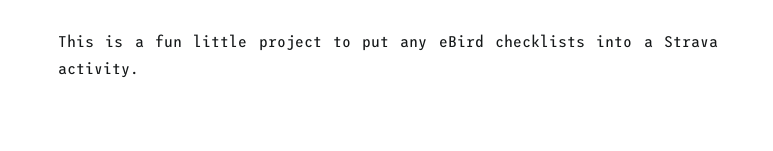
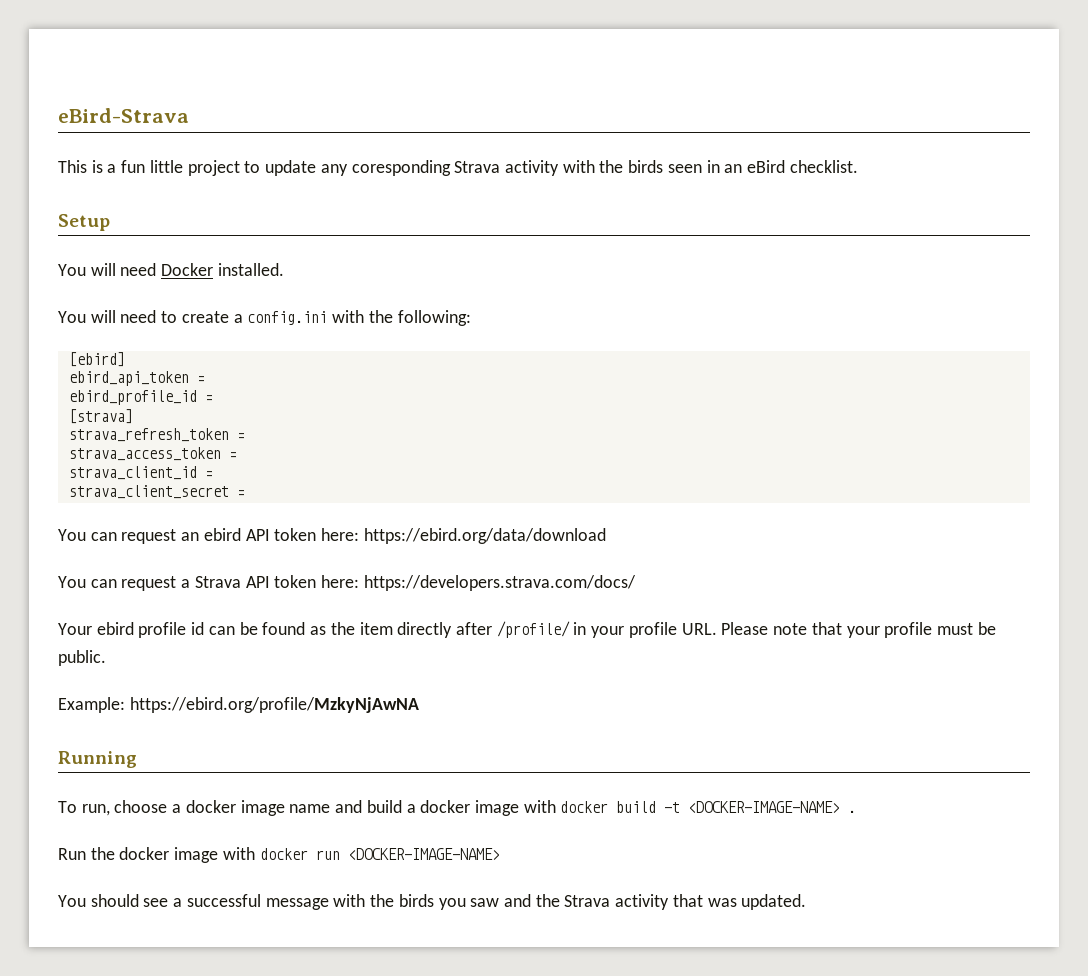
(58, 41) none -> [58,108,189,123] eBird-Strava //
[362,34,718,51] [58,62,139,78] put any eBird checklists into a Strava activity. -> [265,160,858,176] [58,214,110,231] [58,263,284,276] [58,310,471,326] [68,352,125,367] [68,371,205,386] [68,390,213,405] [68,409,133,424] [68,428,245,442] [68,447,237,461] [68,466,213,480] [68,485,245,499] [58,528,606,544] [58,575,636,591] [58,621,996,638] [58,650,106,666] [58,697,419,713] [58,751,137,768] [58,800,857,816] [58,847,500,863] [58,894,807,910] update any coresponding Strava activity with the birds seen in an eBird checklist. // Setup // You will need Docker installed. // You will need to create a config.ini with the following: // [ebird] // ebird_api_token = // ebird_profile_id = // [strava] // strava_refresh_token = // strava_access_token = // strava_client_id = // strava_client_secret = // You can request an ebird API token here: https://ebird.org/data/download // You can request a Strava API token here: https://developers.strava.com/docs/ // Your ebird profile id can be found as the item directly after /profile/ in your profile URL. Please note that your profile must be public. // Example: https://ebird.org/profile/MzkyNjAwNA // Running // To run, choose a docker image name and build a docker image with docker build -t <DOCKER-IMAGE-NAME> . // Run the docker image with docker run <DOCKER-IMAGE-NAME> // You should see a successful message with the birds you saw and the Strava activity that was updated.

